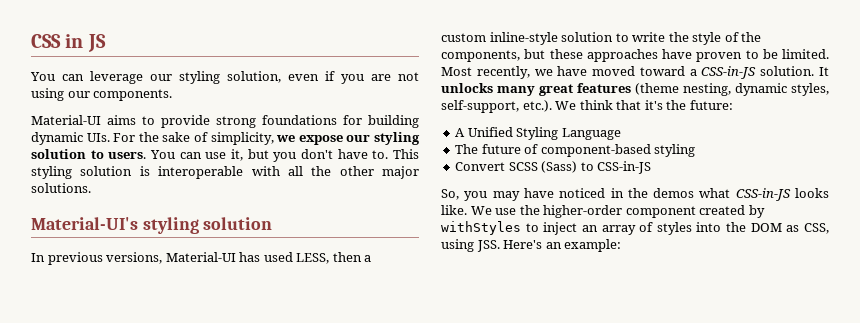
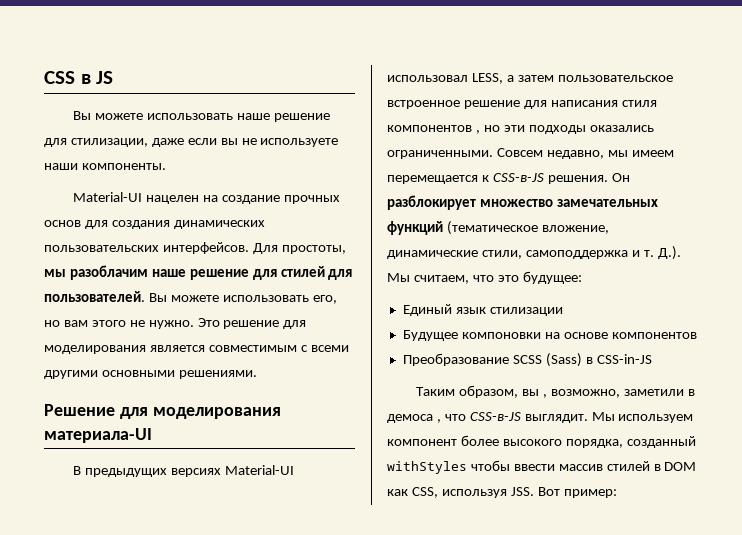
[65,34,84,48] in -> [80,74,91,84] в
[30,71,419,84] [31,88,173,101] [31,115,419,128] [31,132,420,145] [31,149,419,162] [31,166,419,179] [31,183,91,193] [31,217,273,234] [31,252,372,265] [441,32,762,45] [441,49,829,62] [441,66,829,79] [441,83,829,96] [441,100,733,113] [455,127,621,140] [455,144,696,157] [455,162,506,171] You can leverage our styling solution, even if you are not using our components. // Material-UI aims to provide strong foundations for building dynamic UIs. For the sake of simplicity, we expose our styling solution to users. You can use it, but you don't have to. This styling solution is interoperable with all the other major solutions. // Material-UI's styling solution // In previous versions, Material-UI has used LESS, then a custom inline-style solution to write the style of the components, but these approaches have proven to be limited. Most recently, we have moved toward a CSS-in-JS solution. It unlocks many great features (theme nesting, dynamic styles, self-support, etc.). We think that it's the future: // A Unified Styling Language // The future of component-based styling // Convert -> [73,111,331,122] [44,138,339,147] [44,163,166,170] [73,192,341,204] [44,220,265,229] [44,242,346,254] [44,265,353,280] [44,291,337,304] [44,318,307,329] [44,345,349,354] [44,370,257,379] [44,404,281,419] [44,428,152,443] [73,465,295,477] [387,73,673,84] [387,100,657,109] [387,125,654,134] [387,148,674,159] [387,173,630,184] [387,195,658,210] [387,221,609,235] [387,246,681,260] [387,271,582,284] [402,304,563,316] [402,330,697,341] [402,353,509,366] Вы можете использовать наше решение для стилизации, даже если вы не используете наши компоненты. // Material-UI нацелен на создание прочных основ для создания динамических пользовательских интерфейсов. Для простоты, мы разоблачим наше решение для стилей для пользователей. Вы можете использовать его, но вам этого не нужно. Это решение для моделирования является совместимым с всеми другими основными решениями. // Решение для моделирования материала-UI // В предыдущих версиях Material-UI использовал LESS, а затем пользовательское встроенное решение для написания стиля компонентов , но эти подходы оказались ограниченными. Совсем недавно, мы имеем перемещается к CSS-в-JS решения. Он разблокирует множество замечательных функций (тематическое вложение, динамические стили, самоподдержка и т. Д.). Мы считаем, что это будущее: // Единый язык стилизации // Будущее компоновки на основе компонентов // Преобразование
[580,162,594,171] to -> [585,357,593,364] в
[441,188,829,201] [441,205,765,218] [441,221,829,235] [441,239,622,252] So, you may have noticed in the demos what CSS-in-JS looks like. We use the higher-order component created by withStyles to inject an array of styles into the DOM as CSS, using JSS. Here's an example: -> [416,385,695,398] [387,412,694,423] [387,435,696,448] [387,460,697,474] [387,487,617,498] Таким образом, вы , возможно, заметили в демоса , что CSS-в-JS выглядит. Мы используем компонент более высокого порядка, созданный withStyles чтобы ввести массив стилей в DOM как CSS, используя JSS. Вот пример:

